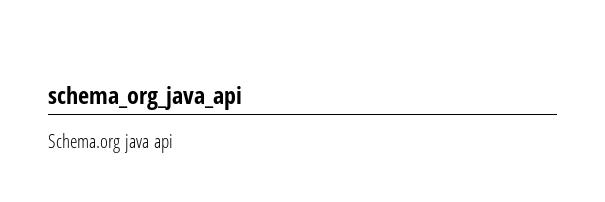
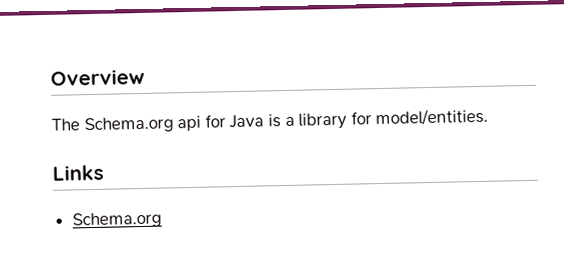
[48,86,242,110] [48,133,173,153] schema_org_java_api // Schema.org java api -> [50,68,145,86] [51,107,489,134] [52,164,104,181] [71,211,162,229] Overview // The Schema.org api for Java is a library for model/entities. // Links // Schema.org

